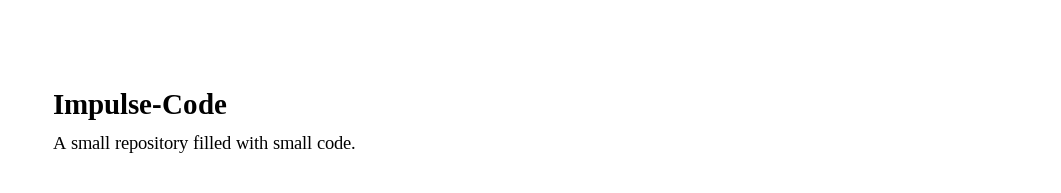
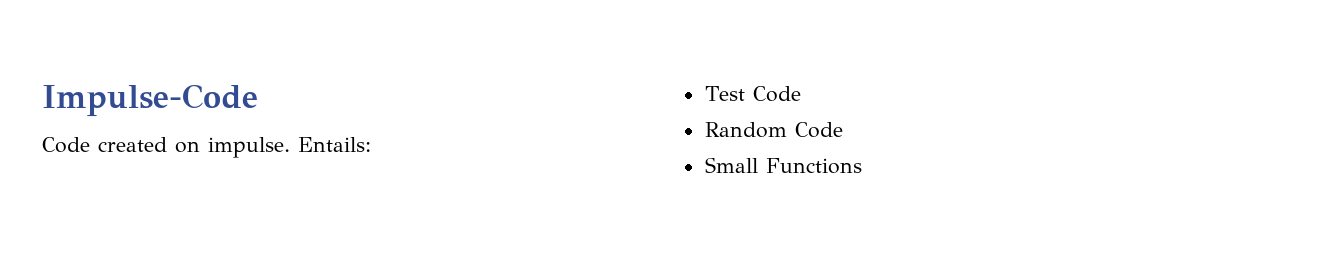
[53,135,356,153] A small repository filled with small code. -> [42,137,371,158] [704,86,801,102] [704,122,843,138] [704,157,862,174] Code created on impulse. Entails: // Test Code // Random Code // Small Functions

